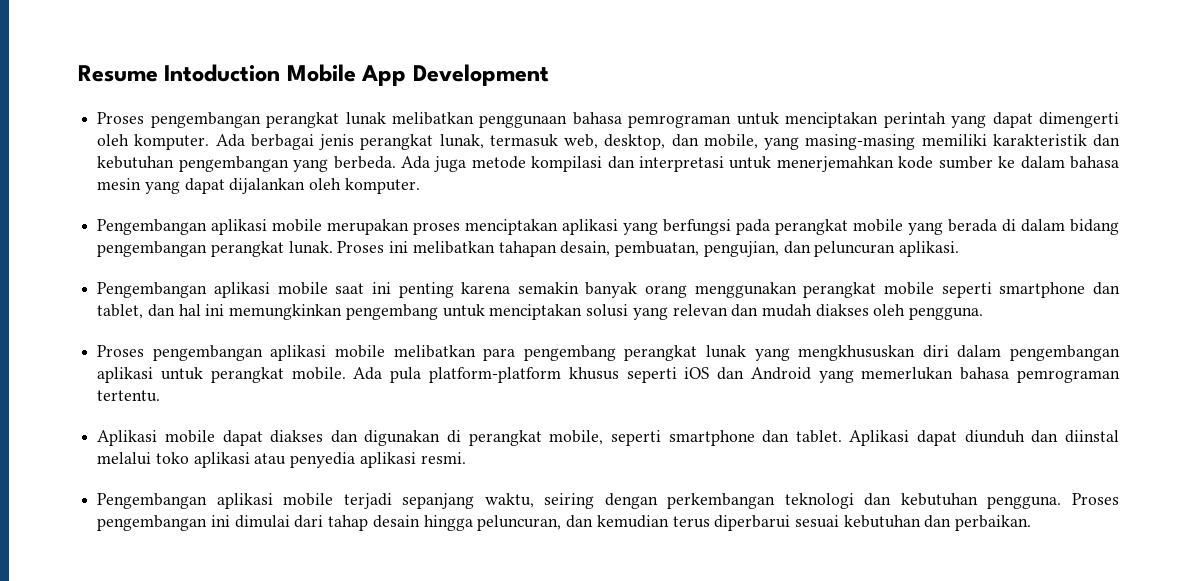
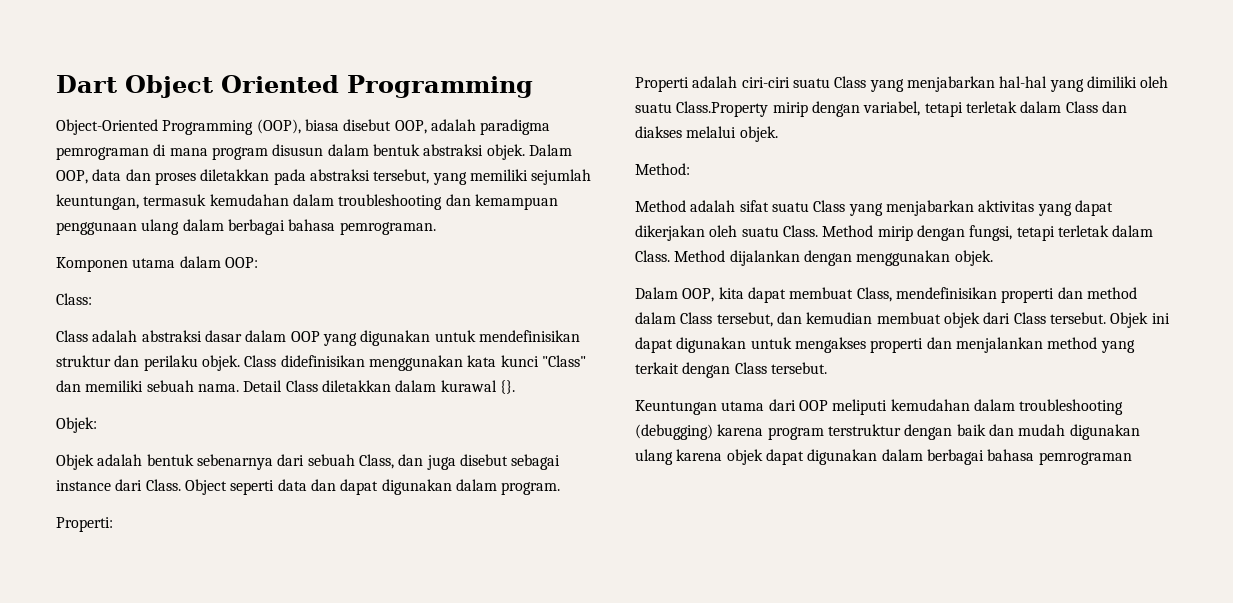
[78,64,549,86] [97,112,1120,128] [97,134,1120,150] [97,156,1119,172] [97,178,420,194] [97,219,1119,235] [97,241,959,257] [97,282,1120,298] [97,304,984,320] [97,345,1120,361] [97,367,1120,383] [97,390,161,402] [97,430,1119,446] [97,452,466,468] [97,493,1119,509] [97,515,1032,531] Resume Intoduction Mobile App Development // Proses pengembangan perangkat lunak melibatkan penggunaan bahasa pemrograman untuk menciptakan perintah yang dapat dimengerti oleh komputer. Ada berbagai jenis perangkat lunak, termasuk web, desktop, dan mobile, yang masing-masing memiliki karakteristik dan kebutuhan pengembangan yang berbeda. Ada juga metode kompilasi dan interpretasi untuk menerjemahkan kode sumber ke dalam bahasa mesin yang dapat dijalankan oleh komputer. // Pengembangan aplikasi mobile merupakan proses menciptakan aplikasi yang berfungsi pada perangkat mobile yang berada di dalam bidang pengembangan perangkat lunak. Proses ini melibatkan tahapan desain, pembuatan, pengujian, dan peluncuran aplikasi. // Pengembangan aplikasi mobile saat ini penting karena semakin banyak orang menggunakan perangkat mobile seperti smartphone dan tablet, dan hal ini memungkinkan pengembang untuk menciptakan solusi yang relevan dan mudah diakses oleh pengguna. // Proses pengembangan aplikasi mobile melibatkan para pengembang perangkat lunak yang mengkhususkan diri dalam pengembangan aplikasi untuk perangkat mobile. Ada pula platform-platform khusus seperti iOS dan Android yang memerlukan bahasa pemrograman tertentu. // Aplikasi mobile dapat diakses dan digunakan di perangkat mobile, seperti smartphone dan tablet. Aplikasi dapat diunduh dan diinstal melalui toko aplikasi atau penyedia aplikasi resmi. // Pengembangan aplikasi mobile terjadi sepanjang waktu, seiring dengan perkembangan teknologi dan kebutuhan pengguna. Proses pengembangan ini dimulai dari tahap desain hingga peluncuran, dan kemudian terus diperbarui sesuai kebutuhan dan perbaikan. -> [56,75,533,98] [56,119,551,135] [56,144,572,160] [56,169,592,185] [56,194,558,210] [56,219,436,235] [56,256,258,272] [56,293,92,305] [56,330,580,346] [56,355,586,371] [56,380,515,394] [56,417,97,433] [56,454,561,470] [56,479,561,495] [56,517,113,532] [635,76,1169,92] [635,101,1127,117] [635,126,778,142] [635,163,690,175] [635,200,1113,216] [635,225,1154,241] [635,250,993,266] [635,287,1137,303] [635,312,1170,328] [635,337,1135,353] [635,362,827,378] [635,399,1124,415] [635,424,1140,440] [635,449,1132,465] Dart Object Oriented Programming // Object-Oriented Programming (OOP), biasa disebut OOP, adalah paradigma pemrograman di mana program disusun dalam bentuk abstraksi objek. Dalam OOP, data dan proses diletakkan pada abstraksi tersebut, yang memiliki sejumlah keuntungan, termasuk kemudahan dalam troubleshooting dan kemampuan penggunaan ulang dalam berbagai bahasa pemrograman. // Komponen utama dalam OOP: // Class: // Class adalah abstraksi dasar dalam OOP yang digunakan untuk mendefinisikan struktur dan perilaku objek. Class didefinisikan menggunakan kata kunci "Class" dan memiliki sebuah nama. Detail Class diletakkan dalam kurawal {}. // Objek: // Objek adalah bentuk sebenarnya dari sebuah Class, dan juga disebut sebagai instance dari Class. Object seperti data dan dapat digunakan dalam program. // Properti: // Properti adalah ciri-ciri suatu Class yang menjabarkan hal-hal yang dimiliki oleh suatu Class.Property mirip dengan variabel, tetapi terletak dalam Class dan diakses melalui objek. // Method: // Method adalah sifat suatu Class yang menjabarkan aktivitas yang dapat dikerjakan oleh suatu Class. Method mirip dengan fungsi, tetapi terletak dalam Class. Method dijalankan dengan menggunakan objek. // Dalam OOP, kita dapat membuat Class, mendefinisikan properti dan method dalam Class tersebut, dan kemudian membuat objek dari Class tersebut. Objek ini dapat digunakan untuk mengakses properti dan menjalankan method yang terkait dengan Class tersebut. // Keuntungan utama dari OOP meliputi kemudahan dalam troubleshooting (debugging) karena program terstruktur dengan baik dan mudah digunakan ulang karena objek dapat digunakan dalam berbagai bahasa pemrograman

